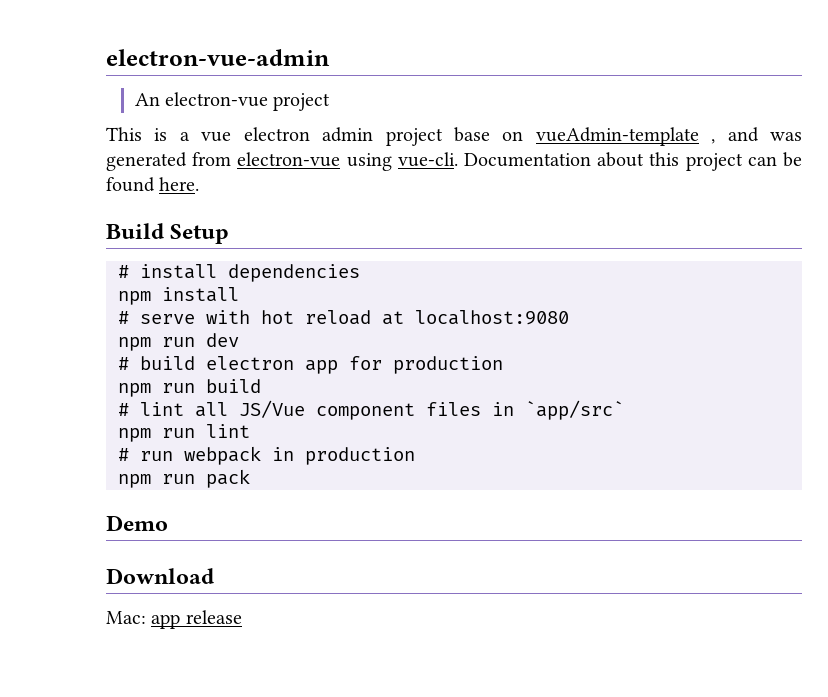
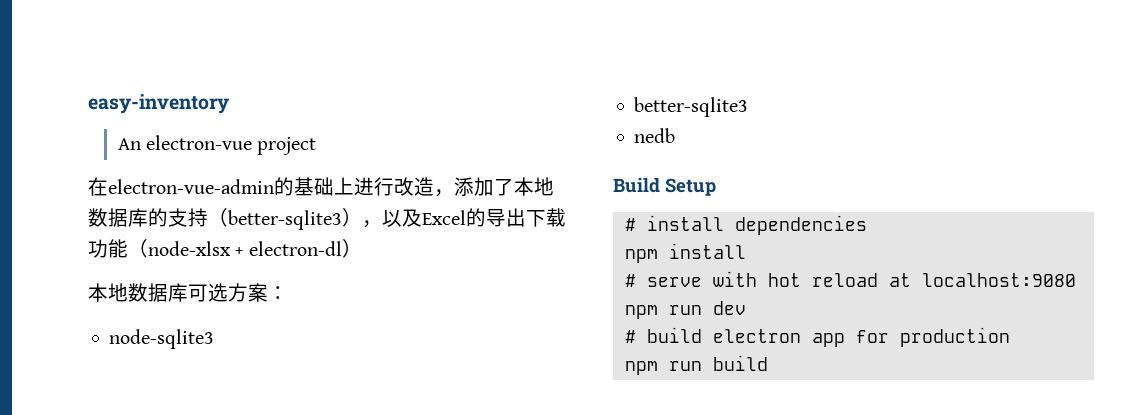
[106,49,330,66] electron-vue-admin -> [88,94,230,114] easy-inventory
[106,127,802,146] [106,152,803,171] [106,177,200,192] This is a vue electron admin project base on vueAdmin-template , and was generated from electron-vue using vue-cli. Documentation about this project can be found here. -> [88,177,554,197] [88,208,566,230] [88,239,362,258] [88,283,288,302] [109,329,215,349] [634,97,749,117] [634,128,676,143] 在electron-vue-admin的基础上进行改造，添加了本地数据库的支持（better-sqlite3），以及Excel的导出下载功能（node-xlsx + electron-dl） // 本地数据库可选方案： // node-sqlite3 // better-sqlite3 // nedb
[118,400,624,420] [118,424,250,442] [118,446,415,465] [118,469,250,488] [106,515,168,531] [106,568,214,584] [106,610,242,629] // # lint all JS/Vue component files in `app/src` // npm run lint // # run webpack in production // npm run pack // Demo // Download // Mac: app release -> (768, 363) none

